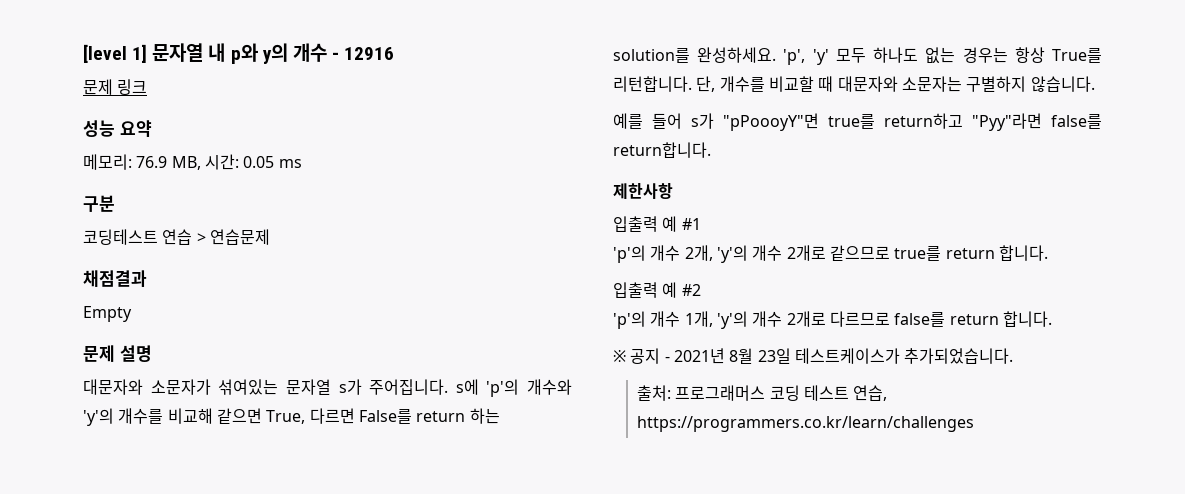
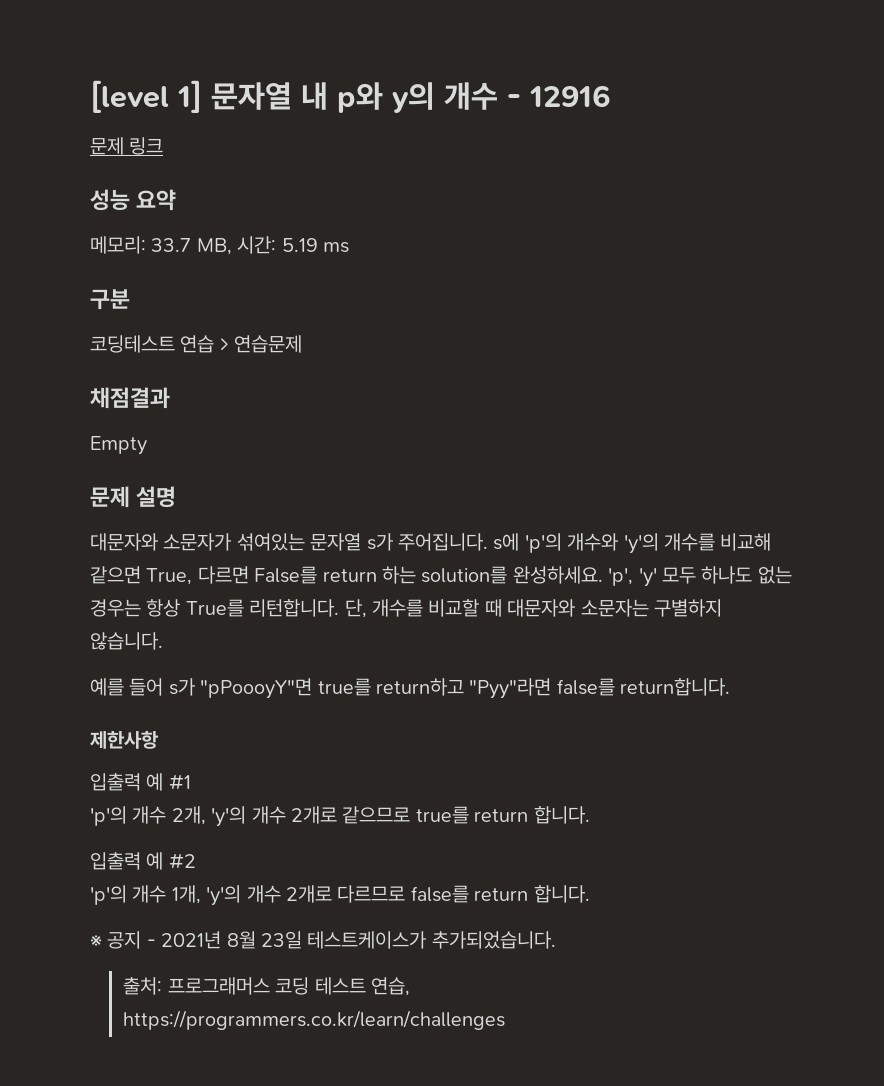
[136,156,168,168] 76.9 -> [151,238,192,252] 33.7
[243,156,275,168] 0.05 -> [281,238,318,252] 5.19

